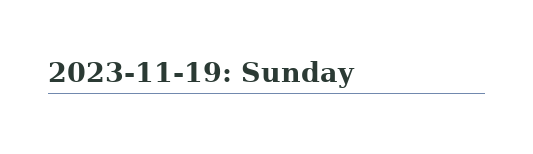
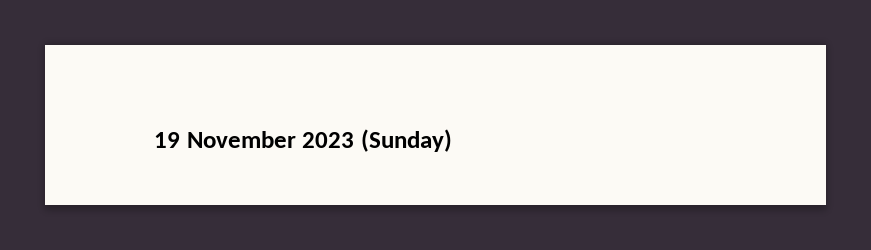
[48,61,355,88] 2023-11-19: Sunday -> [154,129,452,152] 19 November 2023 (Sunday)

